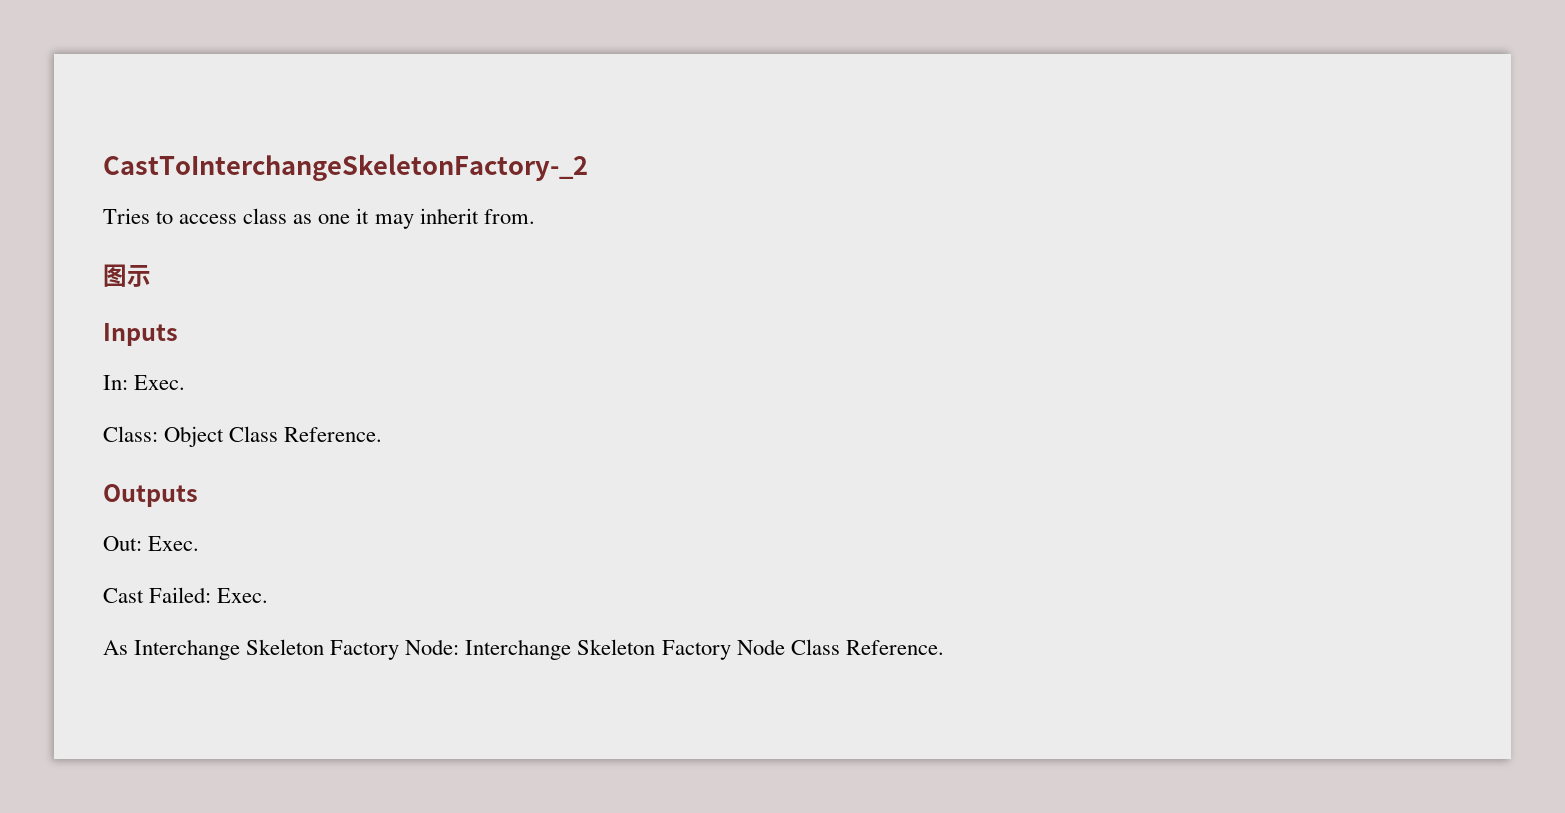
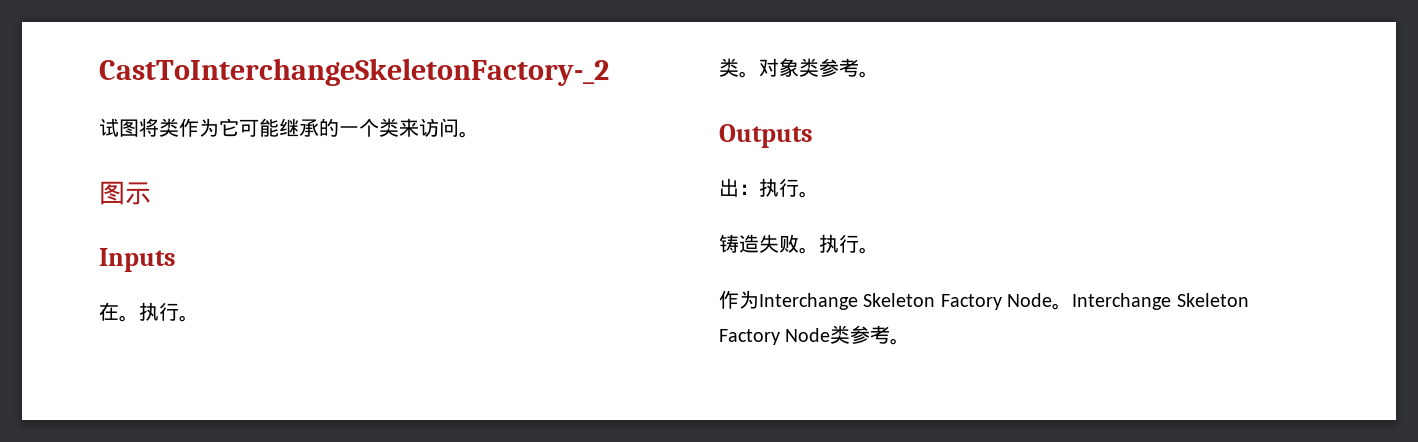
[103,208,535,229] [103,264,151,287] [103,323,178,346] [103,375,186,390] [103,426,383,447] [103,484,198,507] [103,536,200,551] [103,587,269,603] [103,639,944,660] Tries to access class as one it may inherit from. // 图示 // Inputs // In: Exec. // Class: Object Class Reference. // Outputs // Out: Exec. // Cast Failed: Exec. // As Interchange Skeleton Factory Node: Interchange Skeleton Factory Node Class Reference. -> [99,118,479,138] [99,181,151,205] [99,248,176,272] [99,302,199,322] [719,58,879,78] [719,124,813,148] [719,178,819,198] [719,234,879,254] [719,290,1249,310] [719,325,911,345] 试图将类作为它可能继承的一个类来访问。 // 图示 // Inputs // 在。执行。 // 类。对象类参考。 // Outputs // 出：执行。 // 铸造失败。执行。 // 作为Interchange Skeleton Factory Node。Interchange Skeleton Factory Node类参考。

